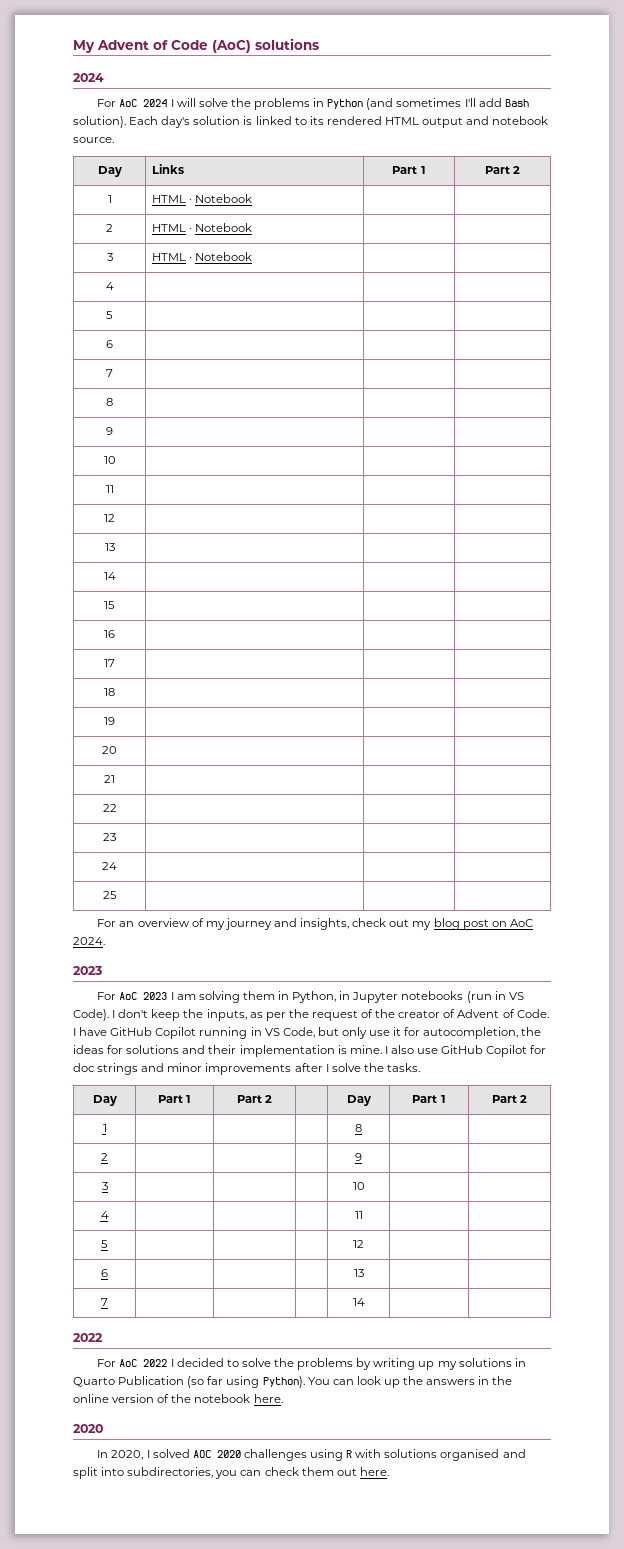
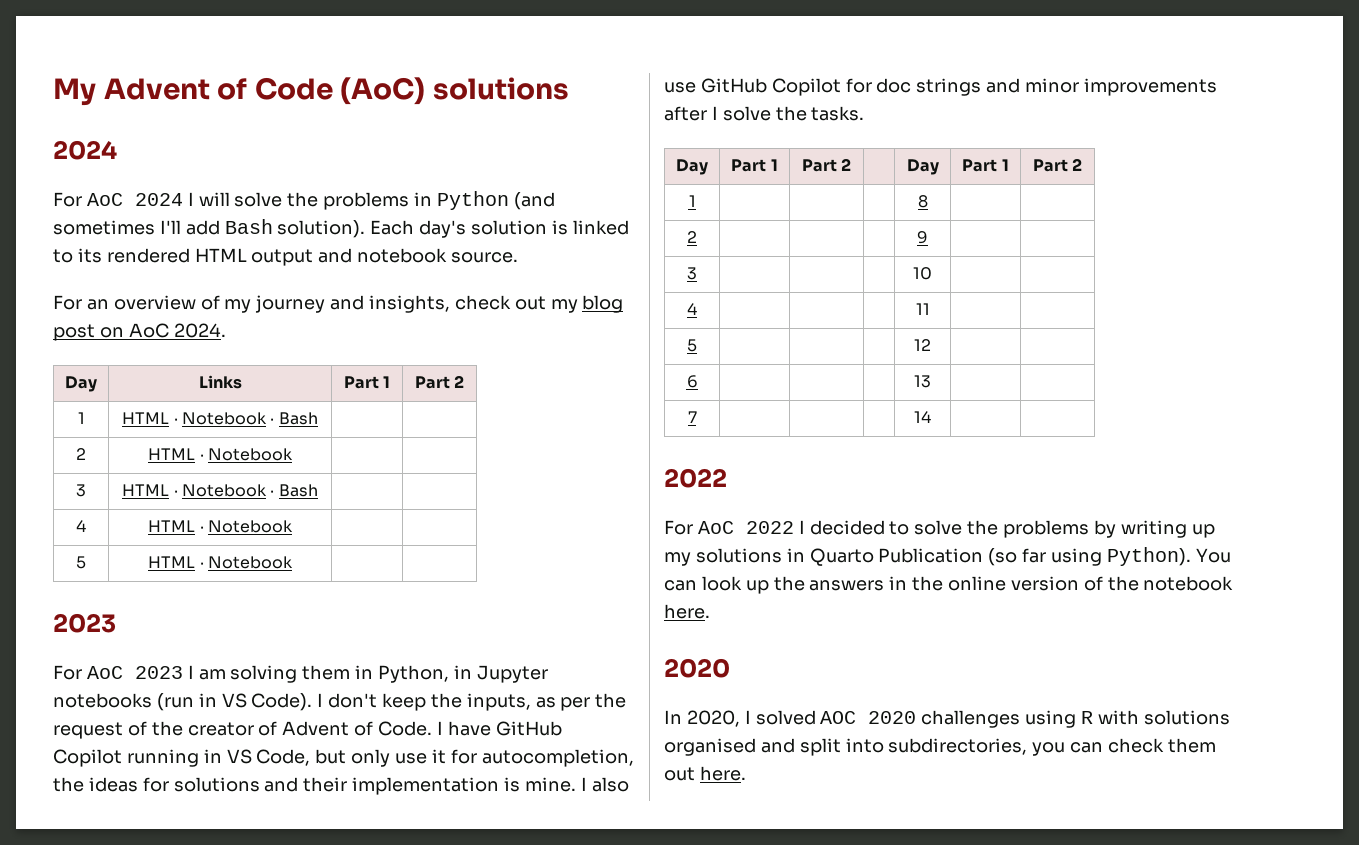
[97,166,122,177] [152,164,185,174] [392,166,426,174] [484,166,521,174] [107,195,112,203] [152,194,253,203] [106,224,113,232] [152,223,253,232] [106,253,113,261] [152,252,253,261] [105,282,114,290] [106,311,113,319] [106,340,113,348] [106,369,113,377] [106,398,113,406] [106,427,113,435] [103,456,116,464] [105,485,114,493] [104,514,115,522] [104,543,115,551] [103,572,116,580] [104,601,115,609] [104,630,115,638] [104,659,115,667] [104,688,115,696] [104,717,115,725] [102,746,117,754] [104,775,115,783] [102,804,117,812] [103,833,116,841] [102,862,117,870] [102,891,117,899] // Day | Links | Part 1 | Part 2 // 1 | HTML · Notebook | | // 2 | HTML · Notebook | | // 3 | HTML · Notebook | | // 4 | | | // 5 | | | // 6 | | | // 7 | | | // 8 | | | // 9 | | | // 10 | | | // 11 | | | // 12 | | | // 13 | | | // 14 | | | // 15 | | | // 16 | | | // 17 | | | // 18 | | | // 19 | | | // 20 | | | // 21 | | | // 22 | | | // 23 | | | // 24 | | | // 25 | | | -> (519, 257) none
(105, 941) none -> [65,376,97,392] [198,375,242,389] [343,376,391,389] [414,375,465,389] [77,412,85,424] [122,412,318,425] [76,448,86,460] [148,448,293,461] [76,484,86,497] [122,484,318,497] [76,520,86,532] [148,520,293,533] [76,556,86,569] [148,556,293,569] // Day | Links | Part 1 | Part 2 // 1 | HTML · Notebook · Bash | | // 2 | HTML · Notebook | | // 3 | HTML · Notebook · Bash | | // 4 | HTML · Notebook | | // 5 | HTML · Notebook | |

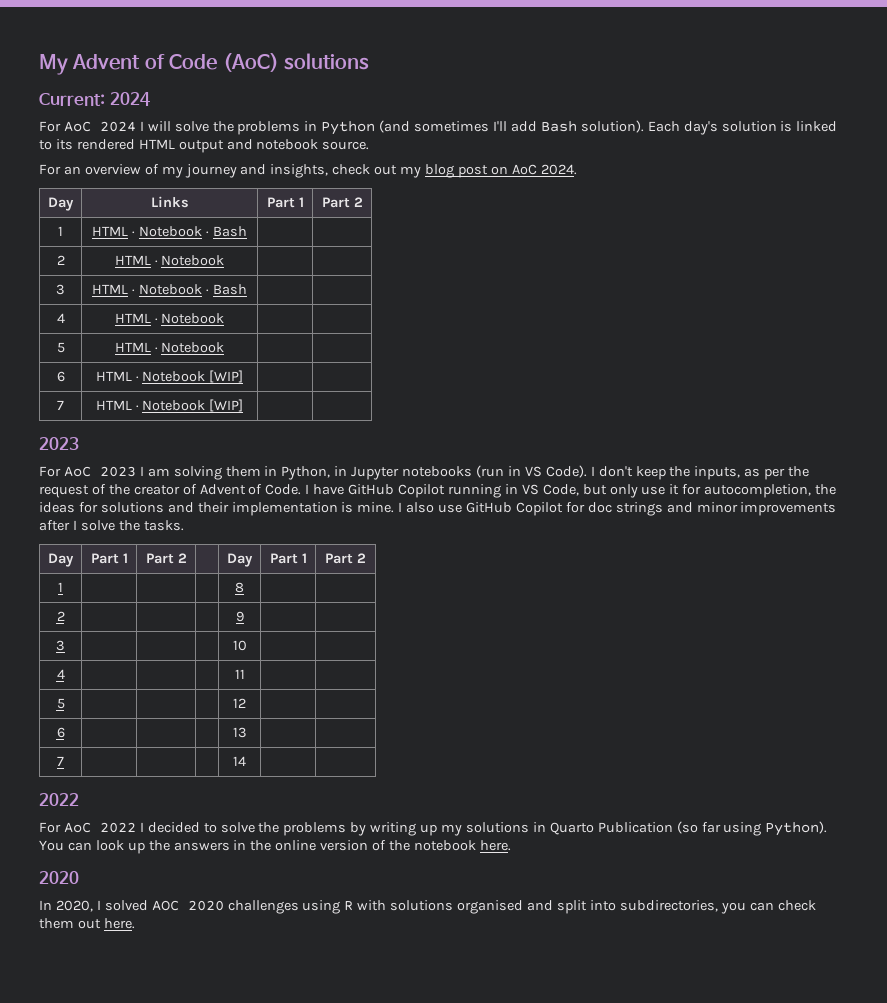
(569, 88) none -> [39,93,105,106] Current:
(293, 562) none -> [56,371,65,382] [95,370,244,383] [57,400,64,410] [95,399,244,412] // 6 | HTML · Notebook [WIP] | | // 7 | HTML · Notebook [WIP] | |

